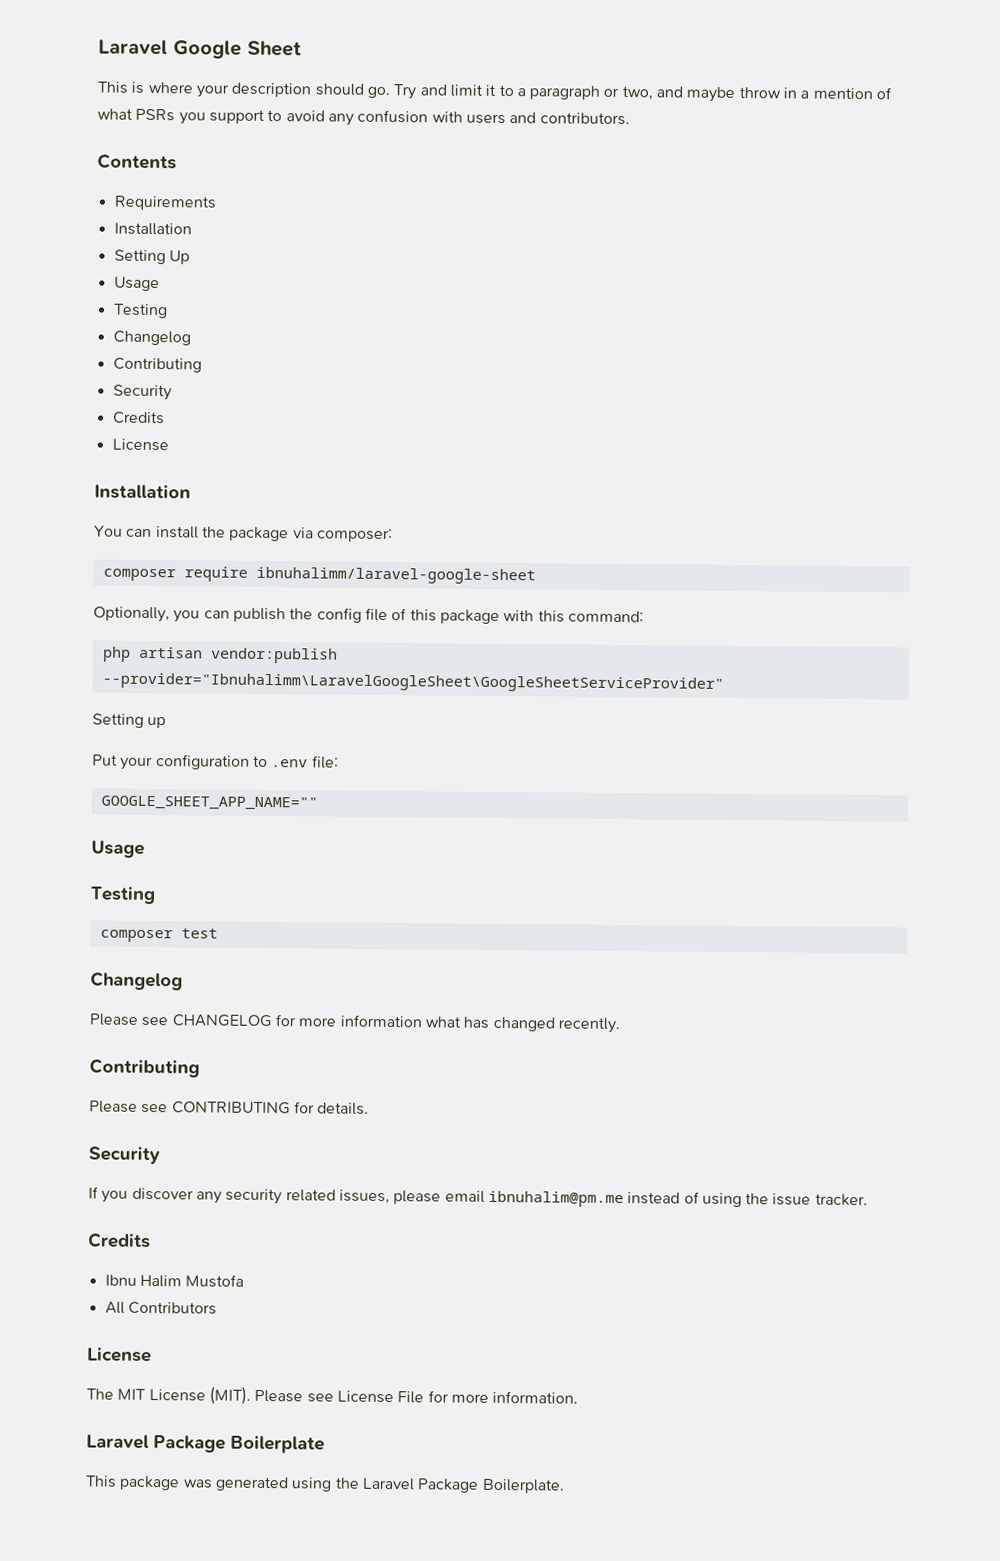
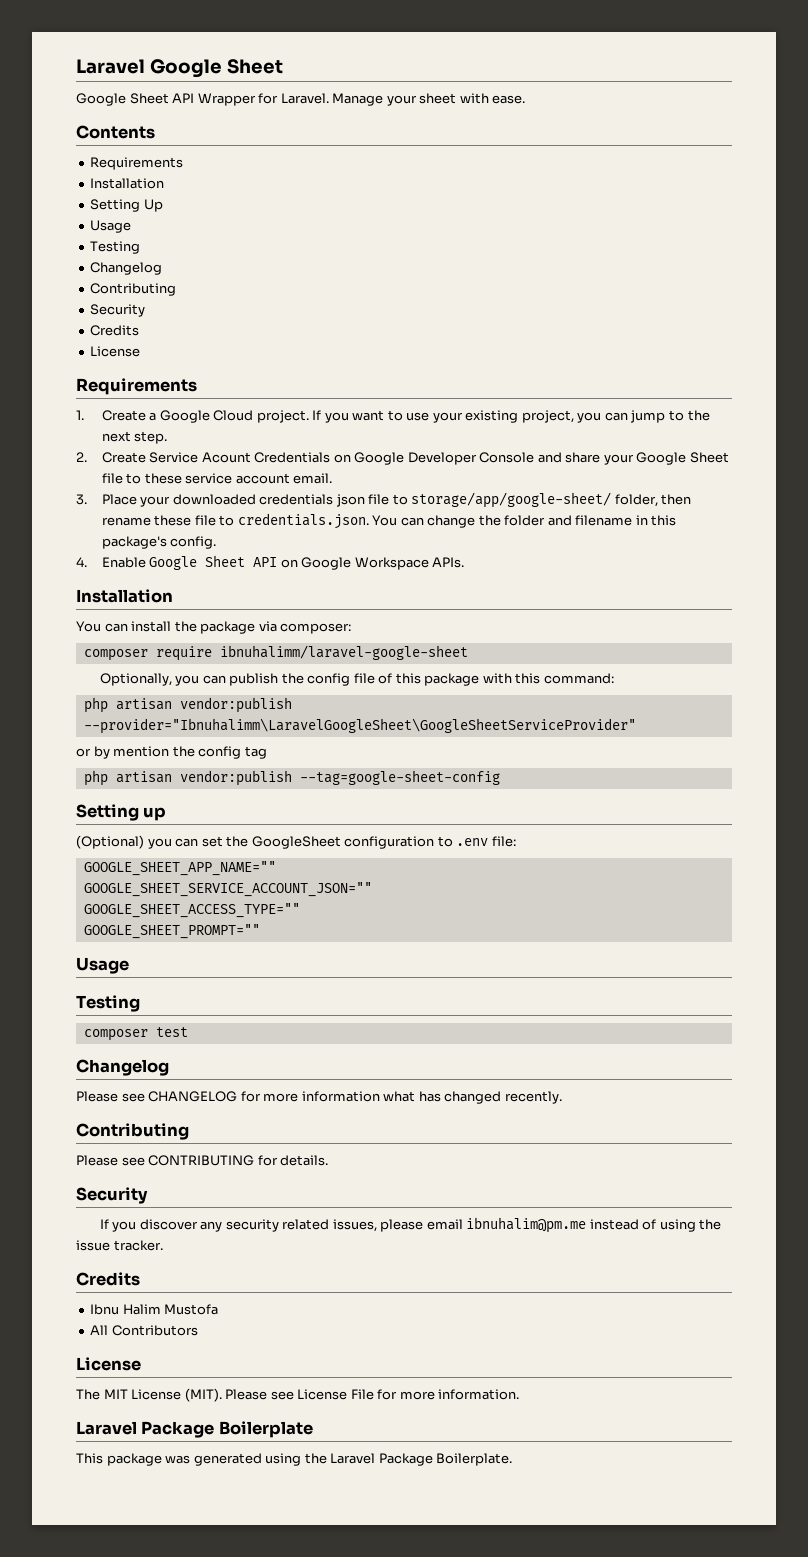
[97,81,893,102] [97,108,630,126] This is where your description should go. Try and limit it to a paragraph or two, and maybe throw in a mention of what PSRs you support to avoid any confusion with users and contributors. -> [76,93,526,106] Google Sheet API Wrapper for Laravel. Manage your sheet with ease.
(169, 445) none -> [76,378,197,395] [76,410,710,423] [101,431,168,444] [76,452,729,465] [101,473,333,484] [76,492,692,508] [101,513,677,529] [101,536,217,549] [76,555,465,570] // Requirements // 1. Create a Google Cloud project. If you want to use your existing project, you can jump to the next step. // 2. Create Service Acount Credentials on Google Developer Console and share your Google Sheet file to these service account email. // 3. Place your downloaded credentials json file to storage/app/google-sheet/ folder, then rename these file to credentials.json. You can change the folder and filename in this package's config. // 4. Enable Google Sheet API on Google Workspace APIs.
[92,713,167,729] [92,754,154,771] Setting up // Put your -> [76,746,267,759] [83,770,500,786] [76,804,167,821] [76,835,341,849] or by mention the config tag // php artisan vendor:publish --tag=google-sheet-config // Setting up // (Optional) you can set the GoogleSheet
(318, 803) none -> [83,882,372,897] [83,903,300,918] [83,924,260,939] // GOOGLE_SHEET_SERVICE_ACCOUNT_JSON="" // GOOGLE_SHEET_ACCESS_TYPE="" // GOOGLE_SHEET_PROMPT=""

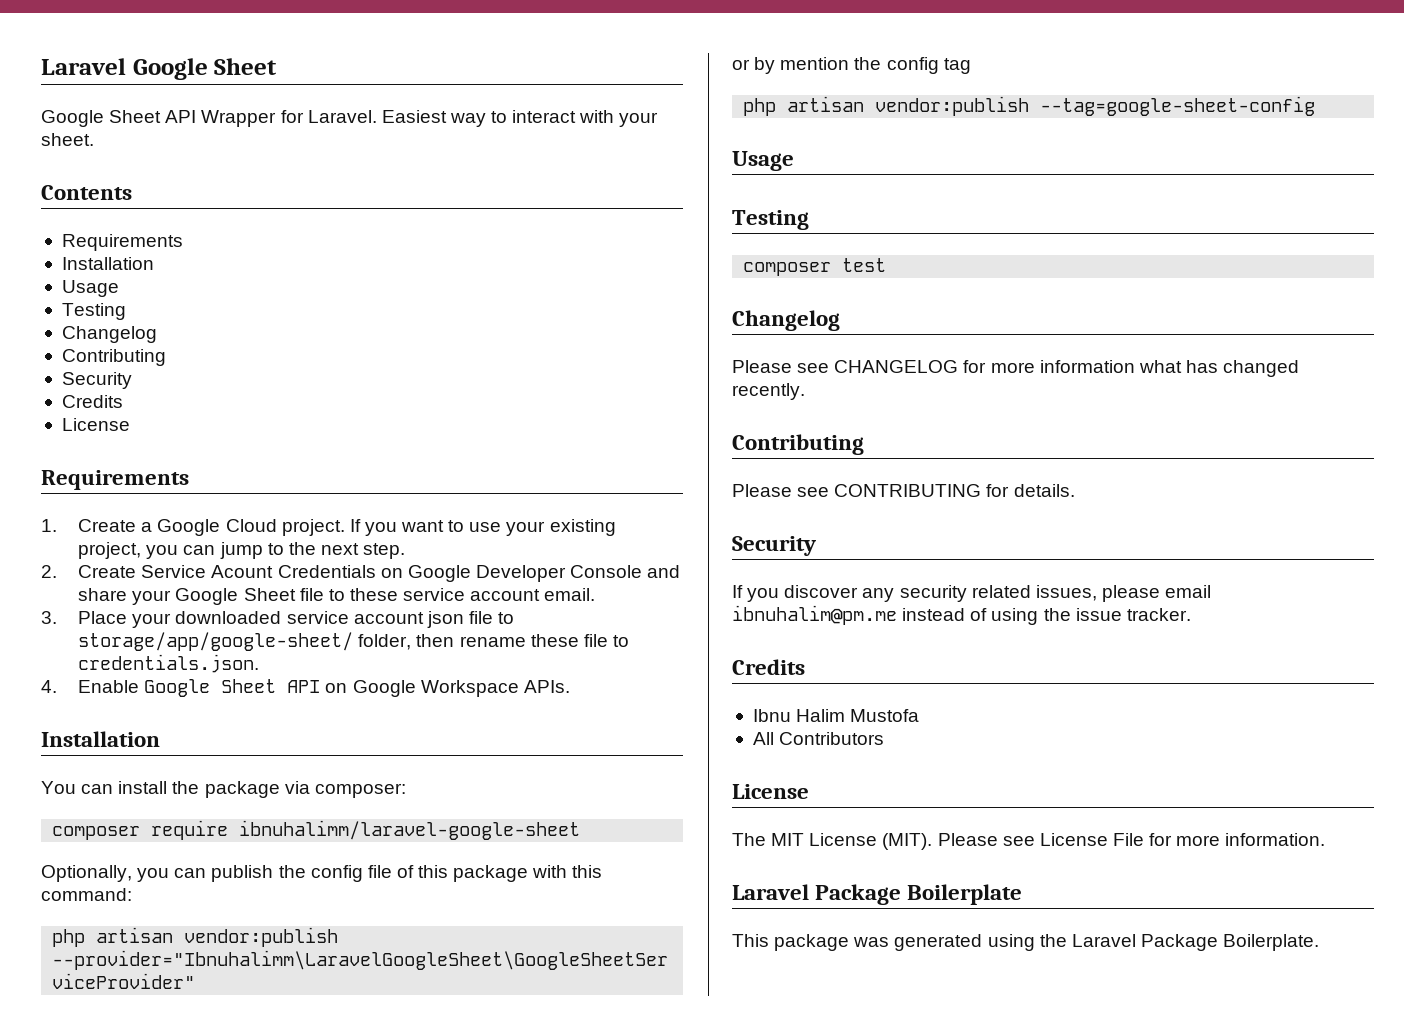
[332,93,526,106] Manage your sheet with ease. -> [381,110,659,127] [41,133,94,146] Easiest way to interact with your sheet.
[90,199,163,212] // Setting Up -> (154, 263) none
[259,494,334,505] credentials -> [286,611,424,624] service account
[372,515,677,528] [101,536,217,549] You can change the folder and filename in this package's config. -> (260, 663) none
[76,804,167,821] [76,835,516,849] [83,861,276,876] [83,882,372,897] [83,903,300,918] [83,924,260,939] // Setting up // (Optional) you can set the GoogleSheet configuration to .env file: // GOOGLE_SHEET_APP_NAME="" // GOOGLE_SHEET_SERVICE_ACCOUNT_JSON="" // GOOGLE_SHEET_ACCESS_TYPE="" // GOOGLE_SHEET_PROMPT="" -> (1316, 106) none

